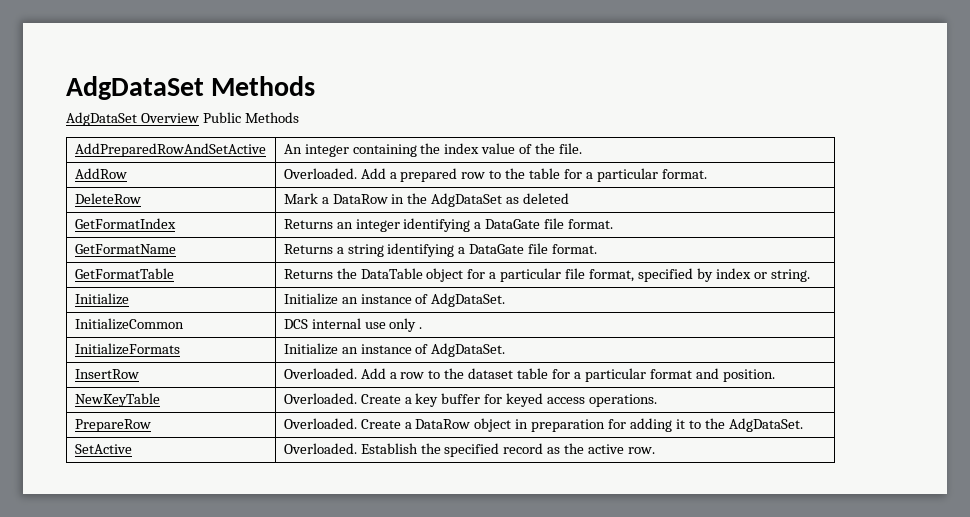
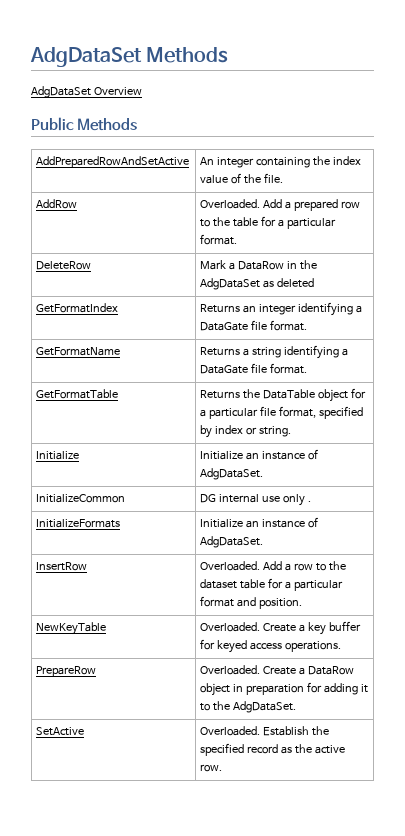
(199, 118) none -> (142, 91) //
[283,319,308,329] DCS -> [200,494,217,503] DG

